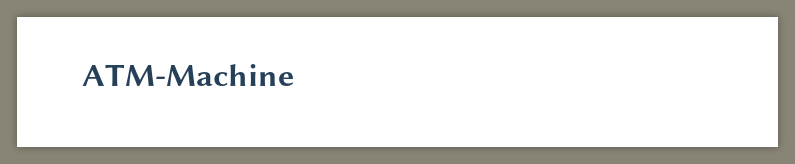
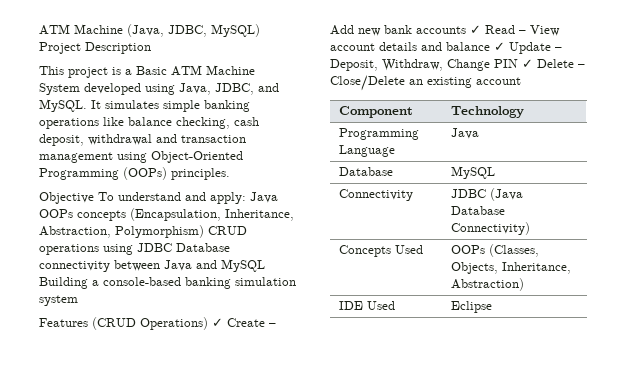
[82,64,295,86] ATM-Machine -> [39,24,260,37] [39,42,151,54] [39,65,255,78] [39,83,279,95] [39,99,250,112] [39,117,259,129] [39,134,246,146] [39,151,243,163] [39,167,230,180] [39,192,278,204] [39,208,294,221] [39,225,247,238] [39,243,230,255] [39,259,265,272] [39,277,296,289] [39,295,78,306] [39,317,276,330] [330,25,560,36] [330,42,562,54] [330,59,585,71] [330,75,521,91] [339,106,414,118] [451,106,525,118] [339,128,420,140] [339,145,396,157] [451,128,480,139] [339,167,394,176] [451,166,496,179] [339,189,414,201] [451,188,524,201] [451,206,506,215] [451,222,531,235] [339,245,424,257] [451,244,540,257] [451,262,572,274] [451,278,525,291] [339,301,396,310] [451,301,493,313] ATM Machine (Java, JDBC, MySQL) Project Description // This project is a Basic ATM Machine System developed using Java, JDBC, and MySQL. It simulates simple banking operations like balance checking, cash deposit, withdrawal and transaction management using Object-Oriented Programming (OOPs) principles. // Objective To understand and apply: Java OOPs concepts (Encapsulation, Inheritance, Abstraction, Polymorphism) CRUD operations using JDBC Database connectivity between Java and MySQL Building a console-based banking simulation system // Features (CRUD Operations) ✓ Create – Add new bank accounts ✓ Read – View account details and balance ✓ Update – Deposit, Withdraw, Change PIN ✓ Delete – Close/Delete an existing account // Component | Technology // Programming Language | Java // Database | MySQL // Connectivity | JDBC (Java Database Connectivity) // Concepts Used | OOPs (Classes, Objects, Inheritance, Abstraction) // IDE Used | Eclipse

